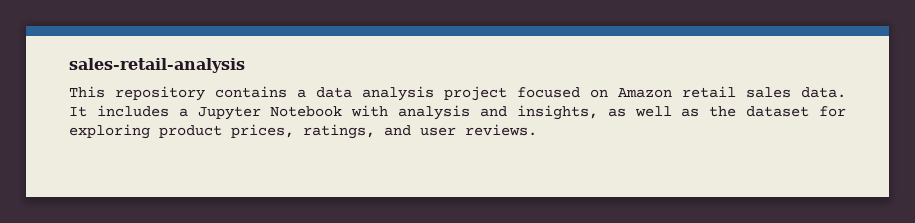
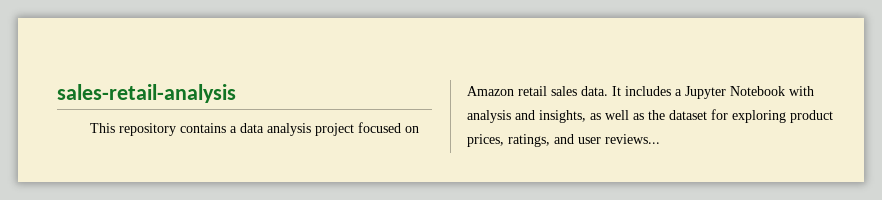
[465,124,537,136] reviews. -> [605,134,660,144] reviews...

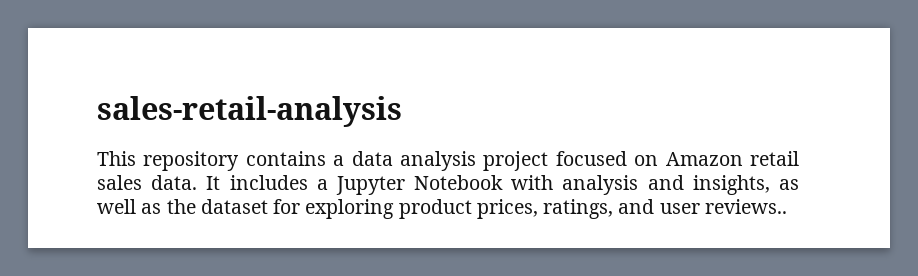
[605,134,660,144] reviews... -> [704,199,787,214] reviews..

